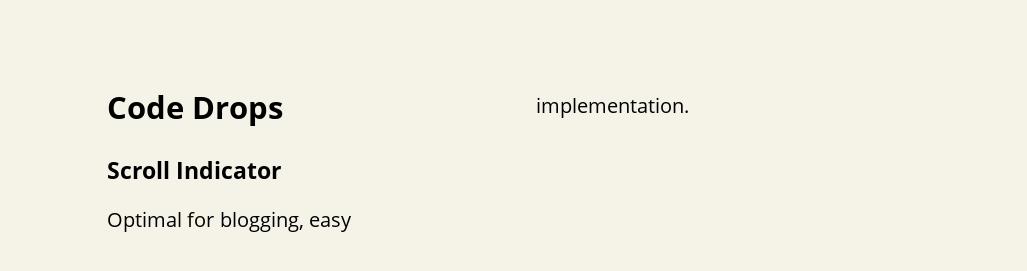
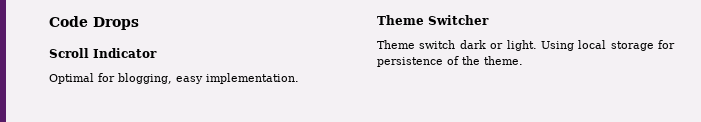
(689, 107) none -> [377,15,489,25] [377,40,675,51] [377,56,523,67] // Theme Switcher // Theme switch dark or light. Using local storage for persistence of the theme.

